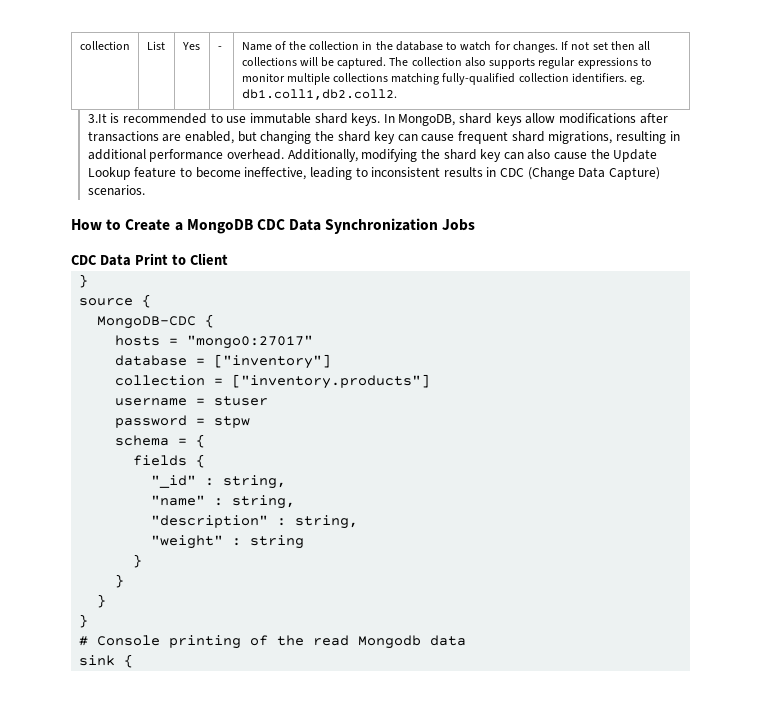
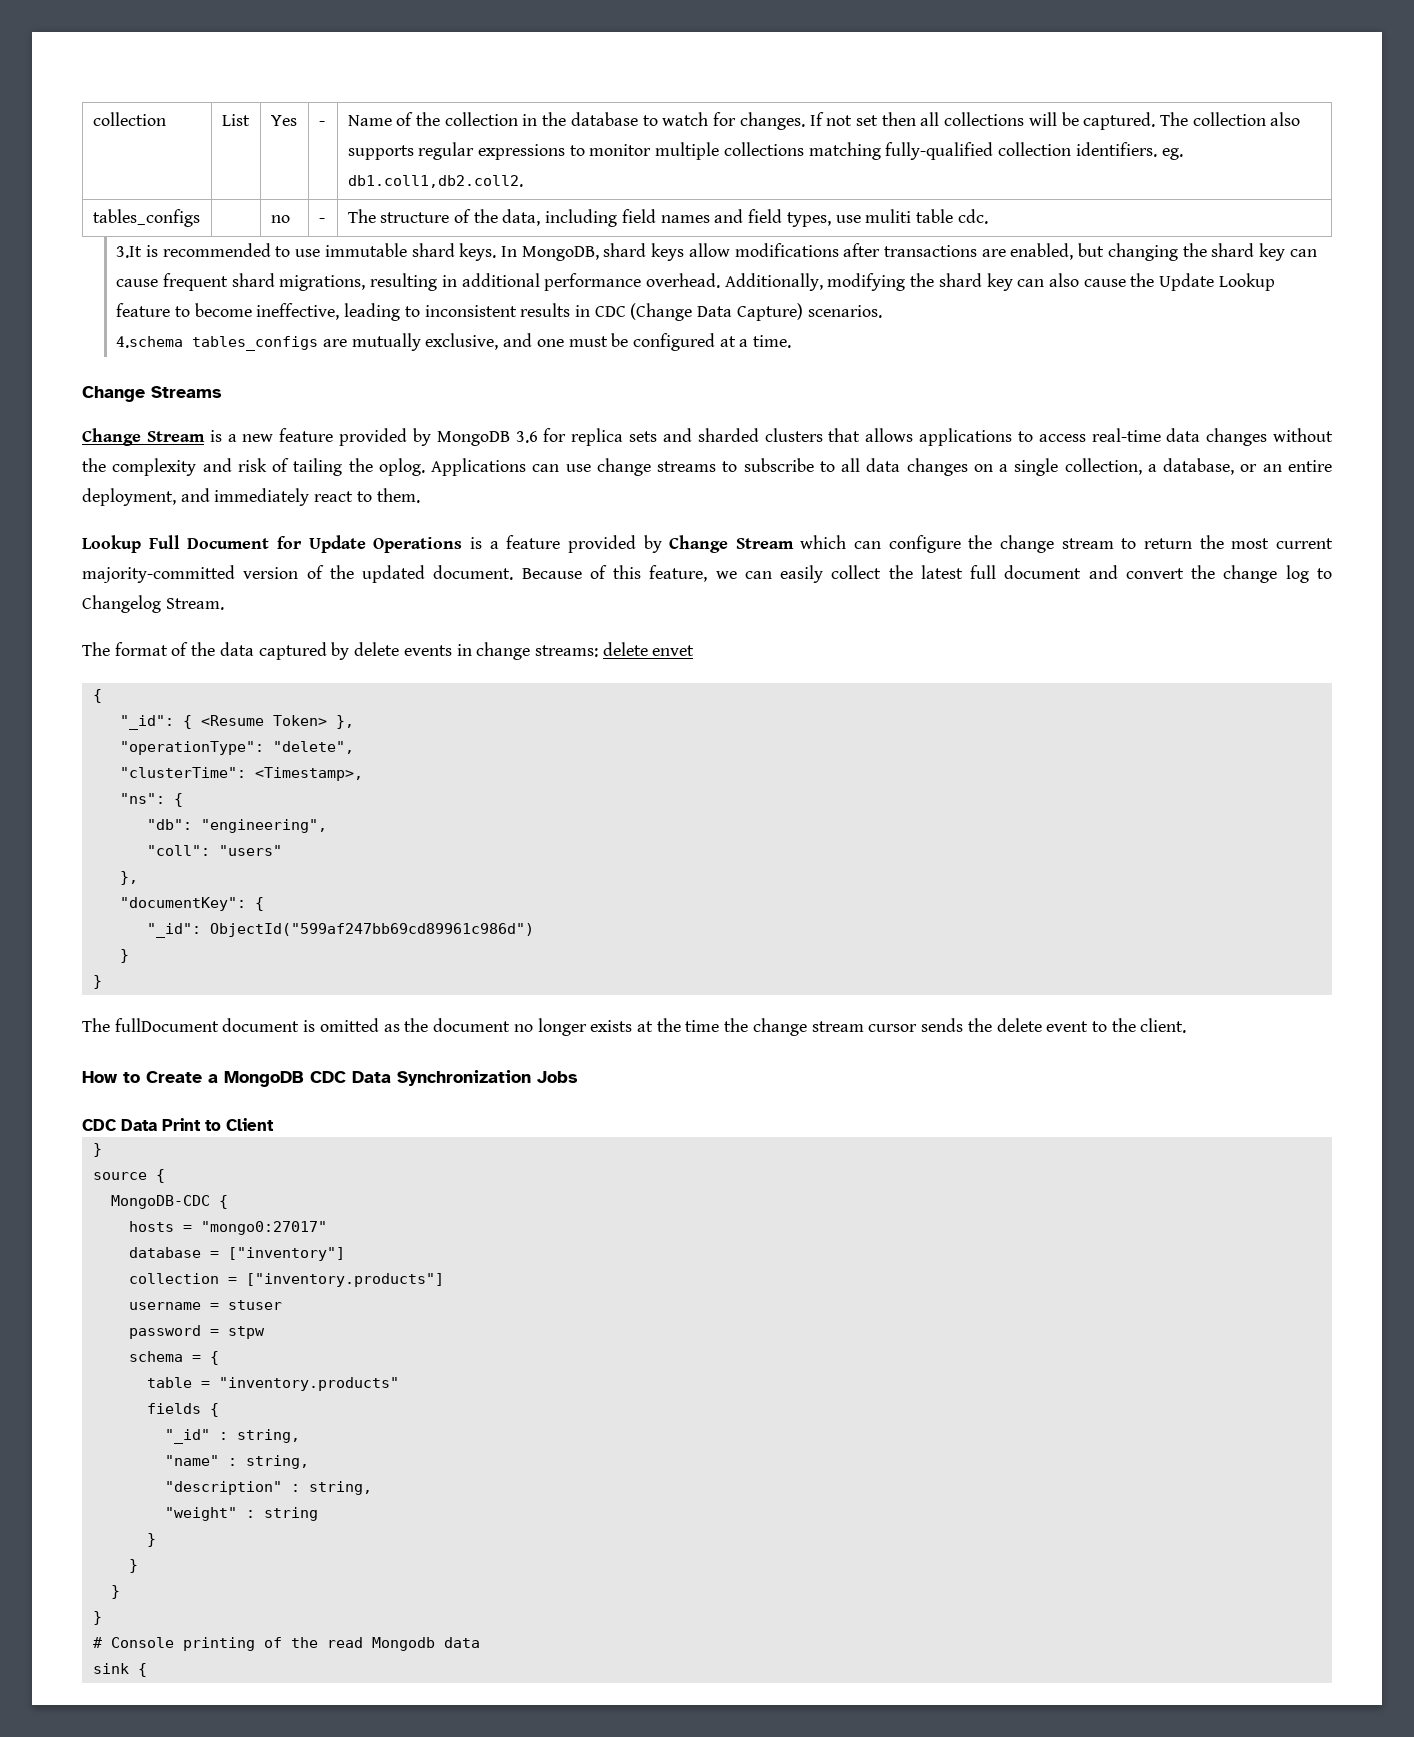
(397, 94) none -> [92,209,200,227] [270,215,290,223] [318,218,325,223] [347,209,988,227] // tables_configs | | no | - | The structure of the data, including field names and field types, use muliti table cdc.
(145, 190) none -> [116,333,792,351] [82,386,222,402] [82,428,1333,446] [82,458,1333,476] [82,488,420,506] [82,535,1334,553] [82,565,1333,583] [82,595,224,613] [82,642,695,660] [92,689,102,703] [119,715,354,730] [119,741,354,755] [119,767,363,781] [119,793,183,807] [146,819,327,833] [146,845,282,856] [119,871,138,885] [119,897,264,911] [146,923,534,938] [119,949,129,963] [92,975,102,989] [82,1018,1187,1036] // 4.schema tables_configs are mutually exclusive, and one must be configured at a time. // Change Streams // Change Stream is a new feature provided by MongoDB 3.6 for replica sets and sharded clusters that allows applications to access real-time data changes without the complexity and risk of tailing the oplog. Applications can use change streams to subscribe to all data changes on a single collection, a database, or an entire deployment, and immediately react to them. // Lookup Full Document for Update Operations is a feature provided by Change Stream which can configure the change stream to return the most current majority-committed version of the updated document. Because of this feature, we can easily collect the latest full document and convert the change log to Changelog Stream. // The format of the data captured by delete events in change streams: delete envet // { // "_id": { <Resume Token> }, // "operationType": "delete", // "clusterTime": <Timestamp>, // "ns": { // "db": "engineering", // "coll": "users" // }, // "documentKey": { // "_id": ObjectId("599af247bb69cd89961c986d") // } // } // The fullDocument document is omitted as the document no longer exists at the time the change stream cursor sends the delete event to the client.
(206, 441) none -> [146,1377,399,1391] // table = "inventory.products"

